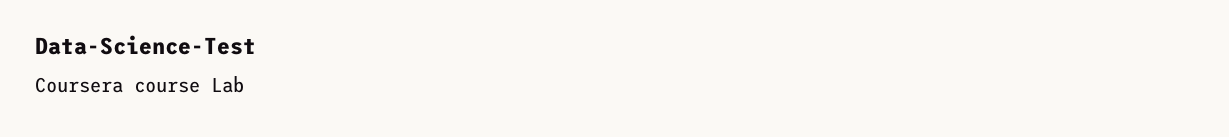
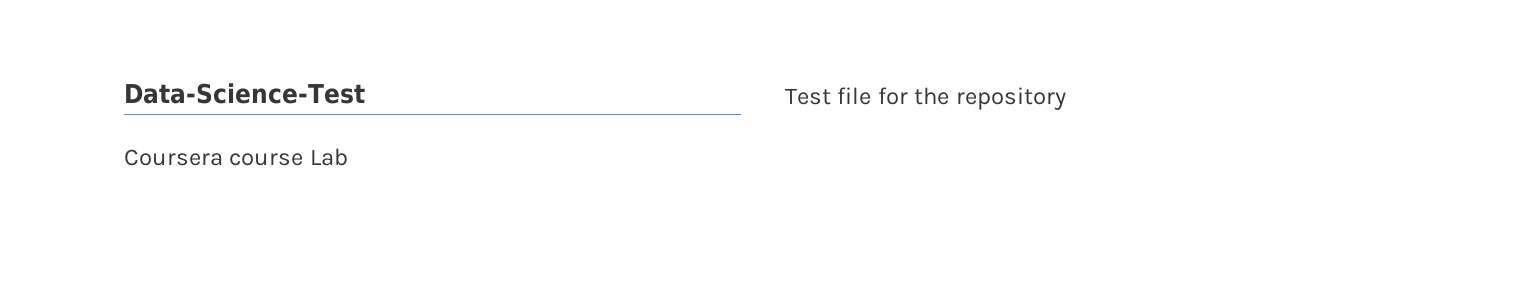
(244, 84) none -> [785,87,1066,110] // Test file for the repository

